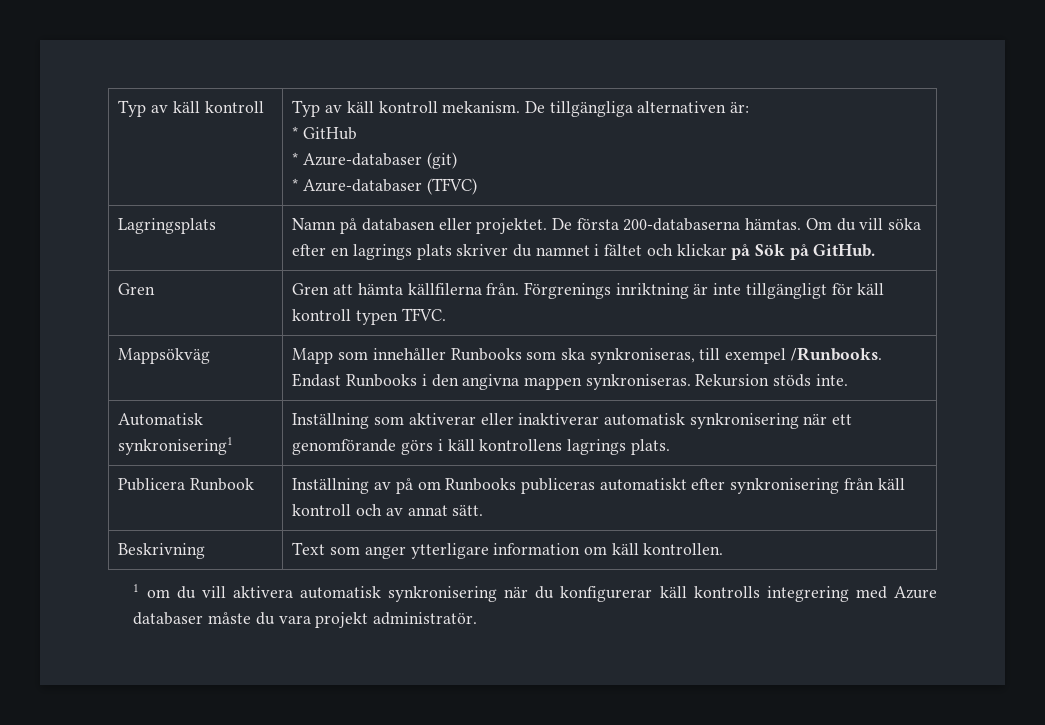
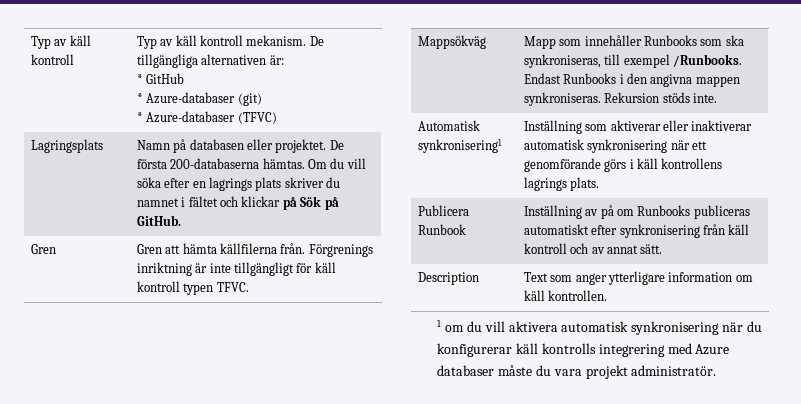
[118,543,206,559] Beskrivning -> [417,272,479,285] Description

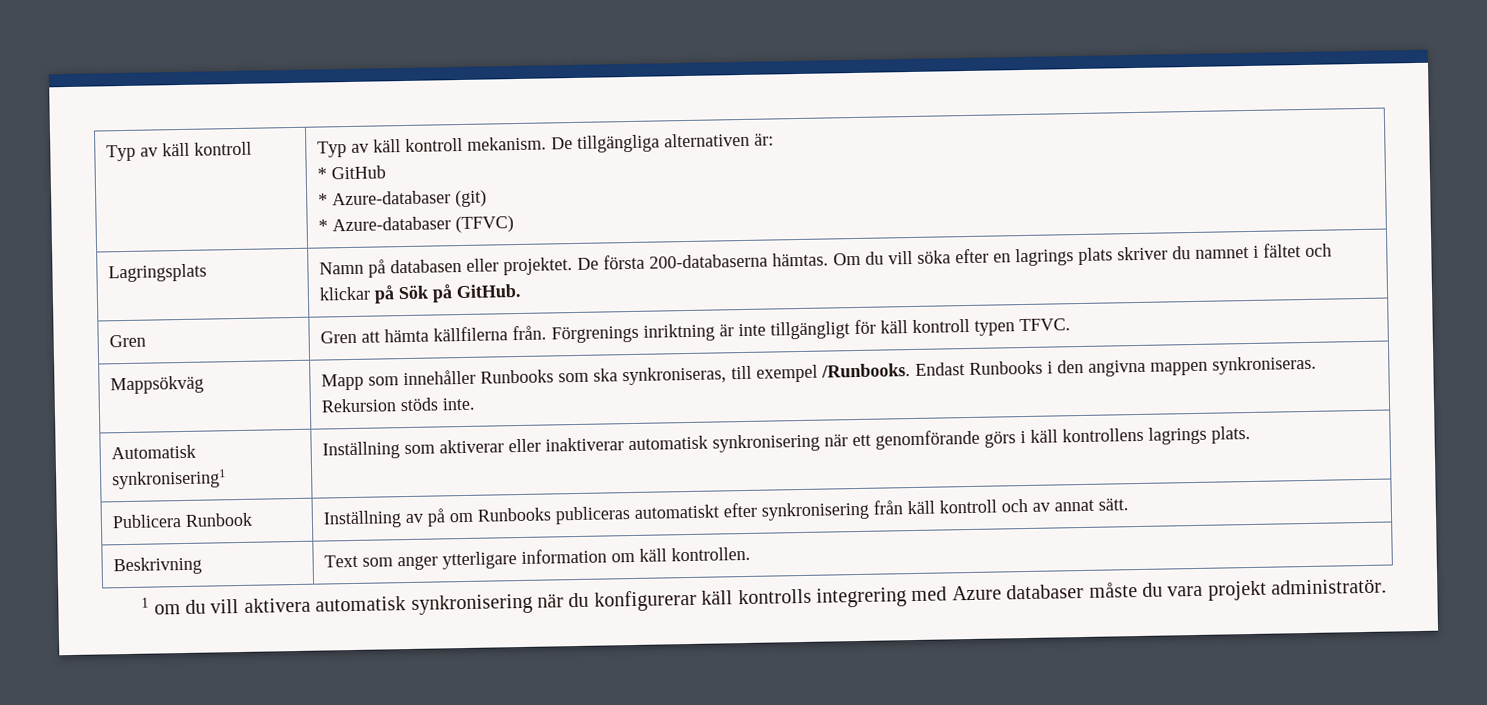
[417,272,479,285] Description -> [112,556,202,576] Beskrivning

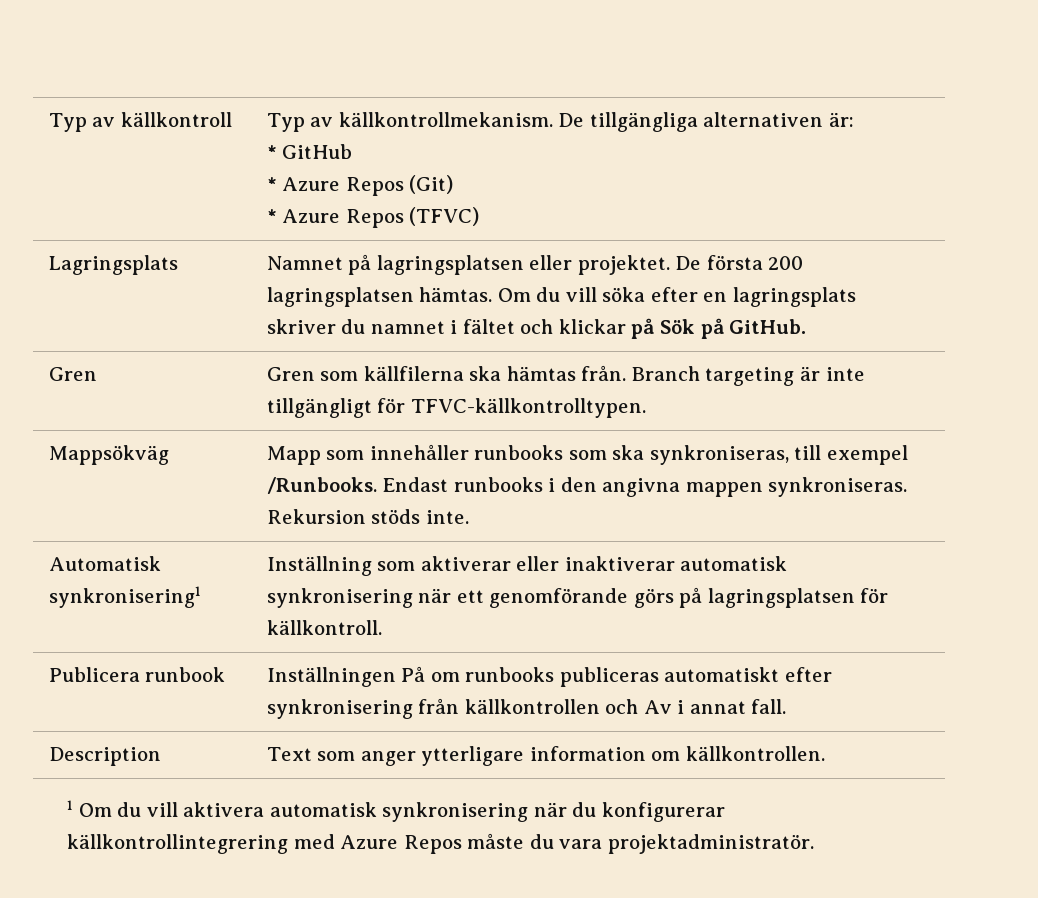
[105,141,252,162] [316,136,547,158] Typ av käll kontroll | Typ av käll kontroll mekanism. -> [48,112,232,132] [266,112,553,132] Typ av källkontroll | Typ av källkontrollmekanism.
[331,189,487,208] [317,216,451,232] Azure-databaser (git) // * Azure-databaser -> [282,175,454,196] [266,209,404,228] Azure Repos (Git) // * Azure Repos
[318,259,462,278] Namn på databasen -> [266,254,524,275] Namnet på lagringsplatsen
[648,253,768,269] 200-databaserna -> [768,256,804,270] [266,287,414,307] 200 lagringsplatsen
[1014,247,1113,267] lagrings plats -> [732,287,856,307] lagringsplats
[360,318,1071,344] att hämta källfilerna från. Förgrenings inriktning är inte tillgängligt för käll kontroll typen TFVC. -> [320,365,865,386] [266,398,646,418] som källfilerna ska hämtas från. Branch targeting är inte tillgängligt för TFVC-källkontrolltypen.
[479,369,554,384] Runbooks -> [474,445,564,460] runbooks
[968,360,1043,375] Runbooks -> [453,477,543,492] runbooks
[1019,425,1251,445] [111,512,253,529] [322,507,551,529] i käll kontrollens lagrings plats. // Publicera Runbook | Inställning av på om Runbooks -> [679,587,889,608] [266,620,382,635] [48,667,226,682] [266,666,555,687] på lagringsplatsen för källkontroll. // Publicera runbook | Inställningen På om runbooks
[906,498,1129,515] [112,556,202,576] käll kontroll och av annat sätt. // Beskrivning -> [464,699,787,714] [48,747,161,766] källkontrollen och Av i annat fall. // Description
[638,546,751,562] [141,597,181,615] käll kontrollen. // 1 om -> [685,746,825,761] [67,800,112,817] källkontrollen. // 1 Om
[701,587,908,608] käll kontrolls integrering -> [67,834,289,854] källkontrollintegrering
[1006,583,1085,600] databaser -> [403,835,462,854] Repos
[1207,578,1388,601] projekt administratör. -> [607,834,814,854] projektadministratör.

